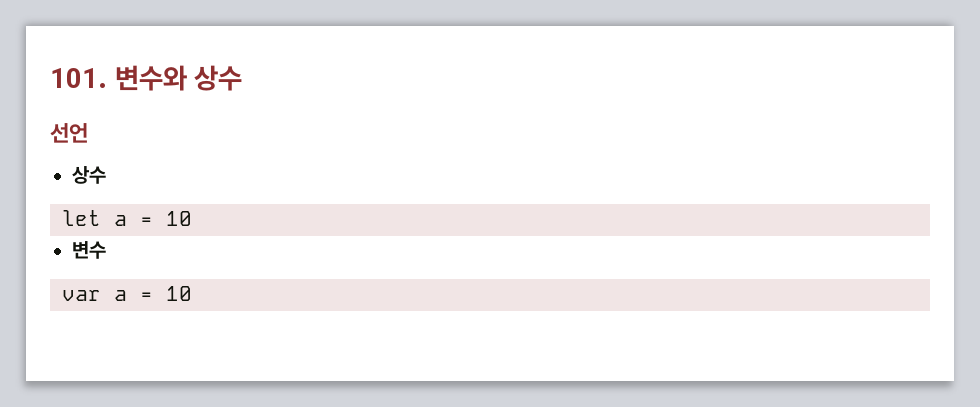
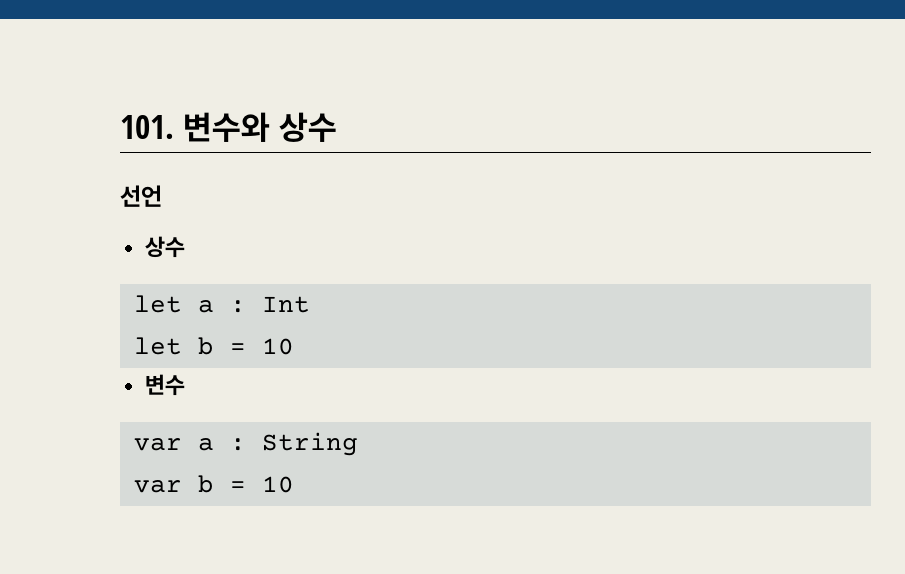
(127, 220) none -> [229,296,310,313] [133,337,214,355] : Int // let b
(127, 295) none -> [229,432,358,456] [133,475,214,493] : String // var b

